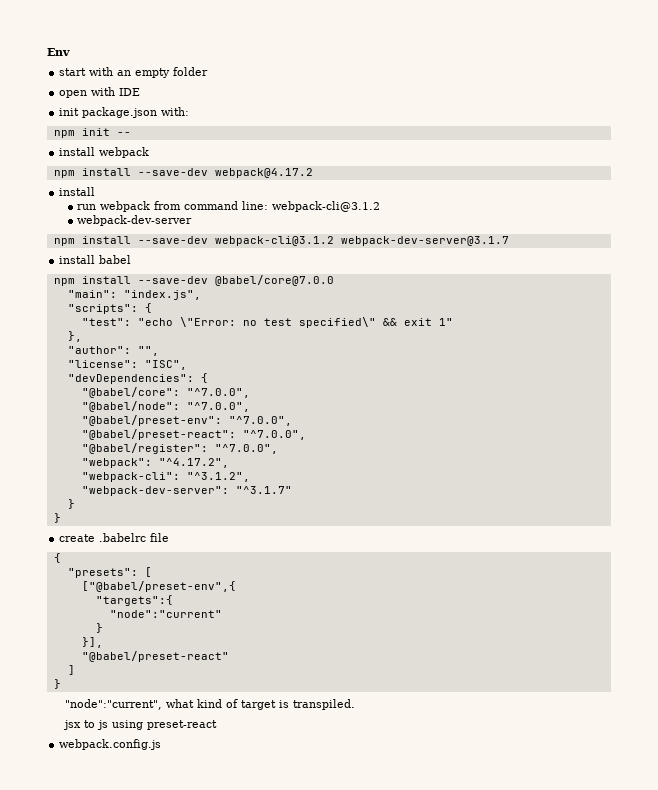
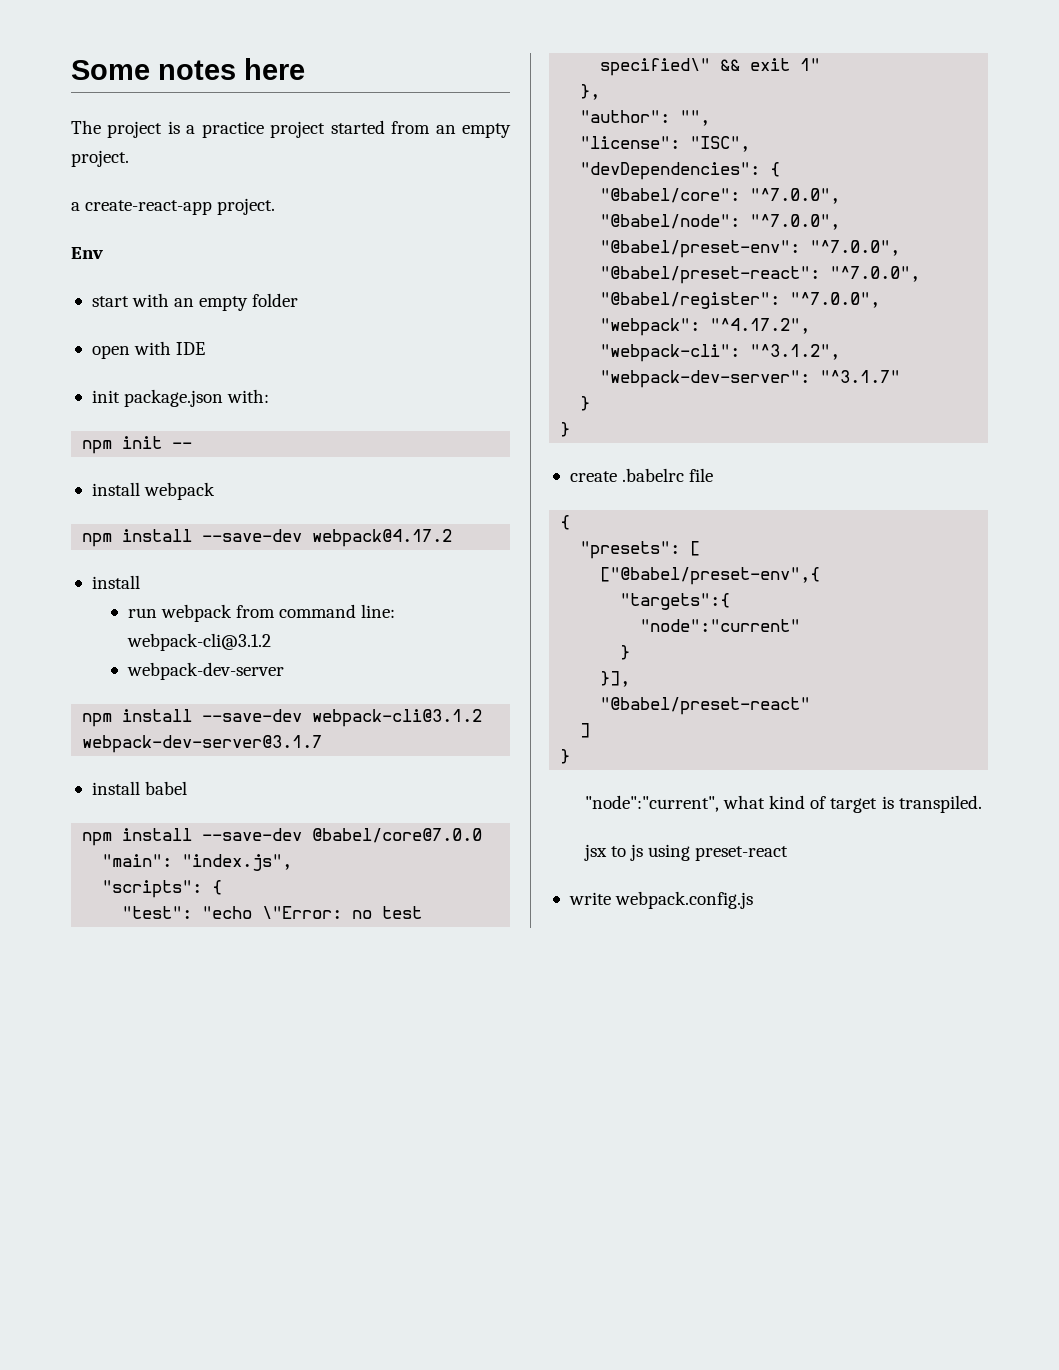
(47, 52) none -> [71,58,305,80] [71,120,512,138] [71,150,129,167] [71,198,276,215] Some notes here // The project is a practice project started from an empty project. // a create-react-app project. //
(218, 725) none -> [568,892,611,905] write

